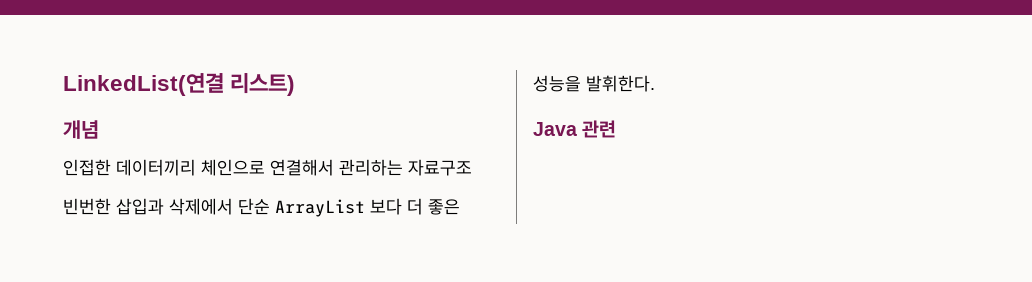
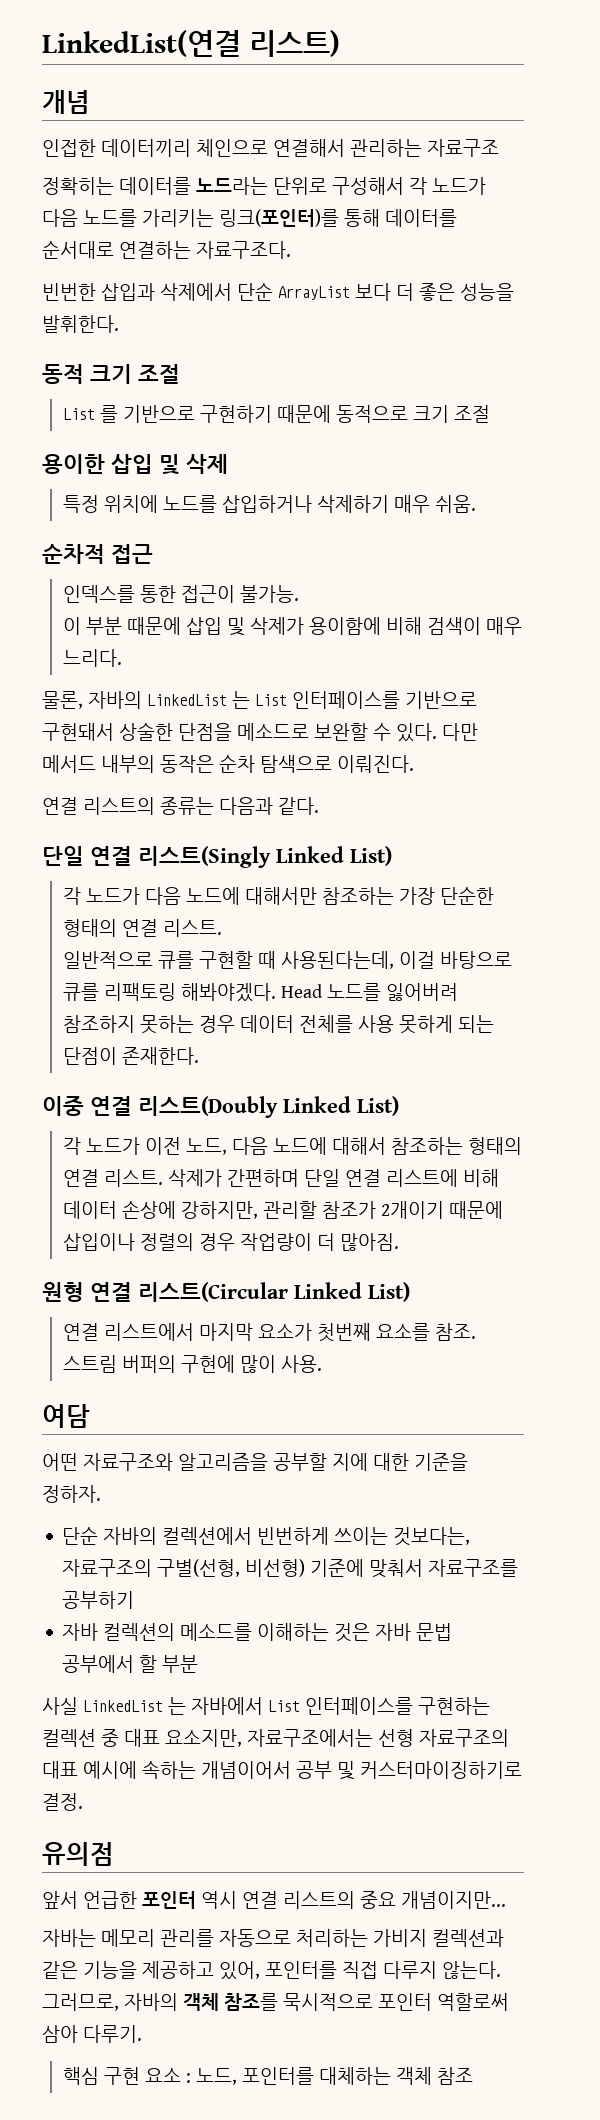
(472, 167) none -> [42,177,486,195] [42,209,457,227] [42,240,291,259] // 정확히는 데이터를 노드라는 단위로 구성해서 각 노드가 다음 노드를 가리키는 링크(포인터)를 통해 데이터를 순서대로 연결하는 자료구조다.
[533,120,617,138] Java 관련 -> [42,364,180,384] [62,405,490,423] [42,454,228,475] [62,495,476,513] [42,544,153,564] [62,585,299,603] [62,617,522,636] [62,649,122,667] [42,691,477,709] [42,722,478,742] [42,754,414,773] [42,797,319,815] [42,846,392,868] [62,886,494,905] [62,919,222,937] [62,951,512,969] [62,983,458,1002] [62,1015,494,1034] [62,1047,199,1065] [42,1096,399,1118] [62,1137,522,1155] [62,1169,499,1187] [62,1200,503,1219] [62,1233,399,1251] [42,1282,410,1302] [62,1323,476,1342] [62,1355,322,1373] [42,1404,90,1428] [42,1453,468,1471] [42,1485,101,1503] [62,1526,471,1546] [62,1559,519,1578] [62,1591,135,1609] [62,1623,453,1642] [62,1655,199,1673] [42,1697,490,1715] [42,1729,509,1747] [42,1760,522,1780] [42,1793,83,1811] [42,1842,114,1866] [42,1891,506,1909] [42,1929,504,1947] [42,1961,501,1980] [42,1993,509,2011] [42,2025,142,2043] [62,2067,473,2085] 동적 크기 조절 // List 를 기반으로 구현하기 때문에 동적으로 크기 조절 // 용이한 삽입 및 삭제 // 특정 위치에 노드를 삽입하거나 삭제하기 매우 쉬움. // 순차적 접근 // 인덱스를 통한 접근이 불가능. // 이 부분 때문에 삽입 및 삭제가 용이함에 비해 검색이 매우 느리다. // 물론, 자바의 LinkedList 는 List 인터페이스를 기반으로 구현돼서 상술한 단점을 메소드로 보완할 수 있다. 다만 메서드 내부의 동작은 순차 탐색으로 이뤄진다. // 연결 리스트의 종류는 다음과 같다. // 단일 연결 리스트(Singly Linked List) // 각 노드가 다음 노드에 대해서만 참조하는 가장 단순한 형태의 연결 리스트. // 일반적으로 큐를 구현할 때 사용된다는데, 이걸 바탕으로 큐를 리팩토링 해봐야겠다. Head 노드를 잃어버려 참조하지 못하는 경우 데이터 전체를 사용 못하게 되는 단점이 존재한다. // 이중 연결 리스트(Doubly Linked List) // 각 노드가 이전 노드, 다음 노드에 대해서 참조하는 형태의 연결 리스트. 삭제가 간편하며 단일 연결 리스트에 비해 데이터 손상에 강하지만, 관리할 참조가 2개이기 때문에 삽입이나 정렬의 경우 작업량이 더 많아짐. // 원형 연결 리스트(Circular Linked List) // 연결 리스트에서 마지막 요소가 첫번째 요소를 참조. 스트림 버퍼의 구현에 많이 사용. // 여담 // 어떤 자료구조와 알고리즘을 공부할 지에 대한 기준을 정하자. // 단순 자바의 컬렉션에서 빈번하게 쓰이는 것보다는, 자료구조의 구별(선형, 비선형) 기준에 맞춰서 자료구조를 공부하기 // 자바 컬렉션의 메소드를 이해하는 것은 자바 문법 공부에서 할 부분 // 사실 LinkedList 는 자바에서 List 인터페이스를 구현하는 컬렉션 중 대표 요소지만, 자료구조에서는 선형 자료구조의 대표 예시에 속하는 개념이어서 공부 및 커스터마이징하기로 결정. // 유의점 // 앞서 언급한 포인터 역시 연결 리스트의 중요 개념이지만... // 자바는 메모리 관리를 자동으로 처리하는 가비지 컬렉션과 같은 기능을 제공하고 있어, 포인터를 직접 다루지 않는다. 그러므로, 자바의 객체 참조를 묵시적으로 포인터 역할로써 삼아 다루기. // 핵심 구현 요소 : 노드, 포인터를 대체하는 객체 참조

